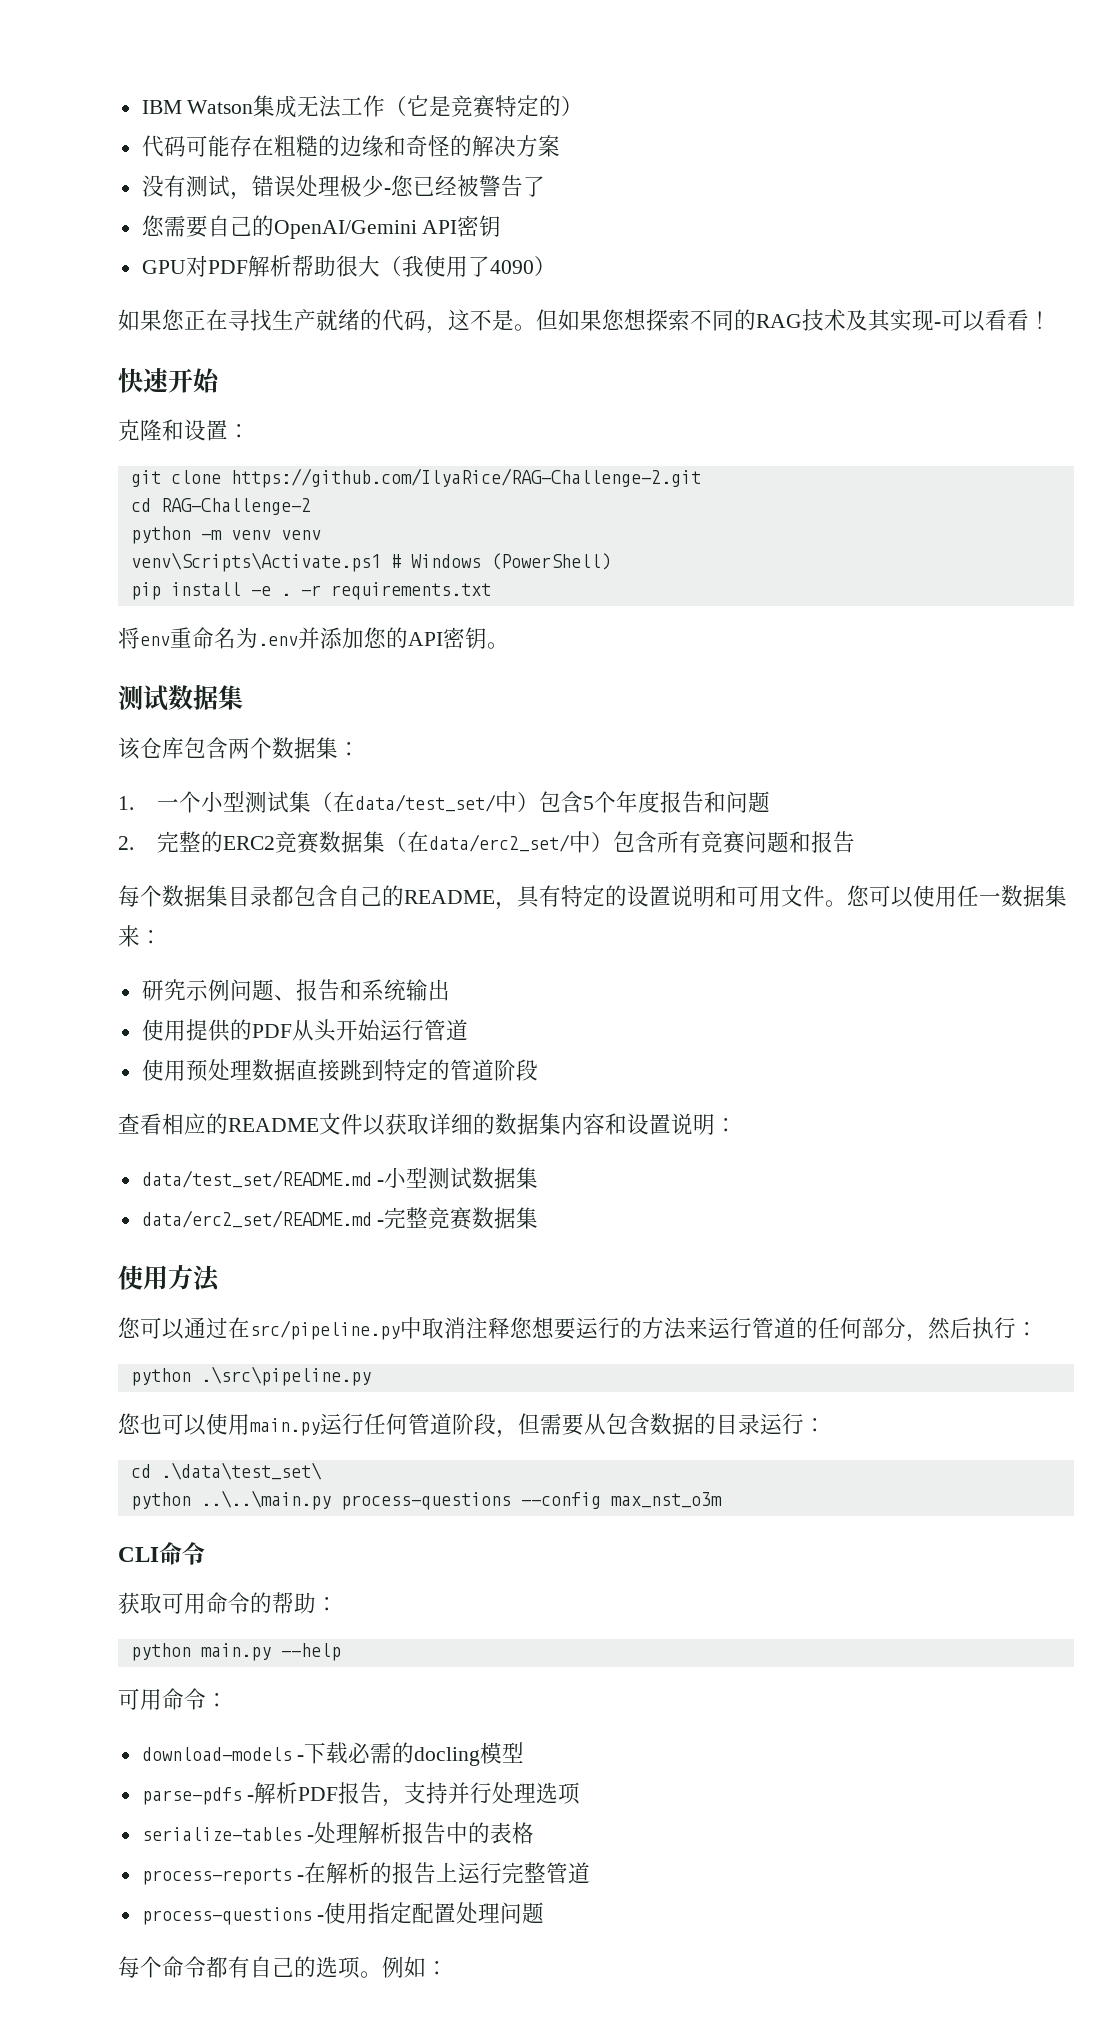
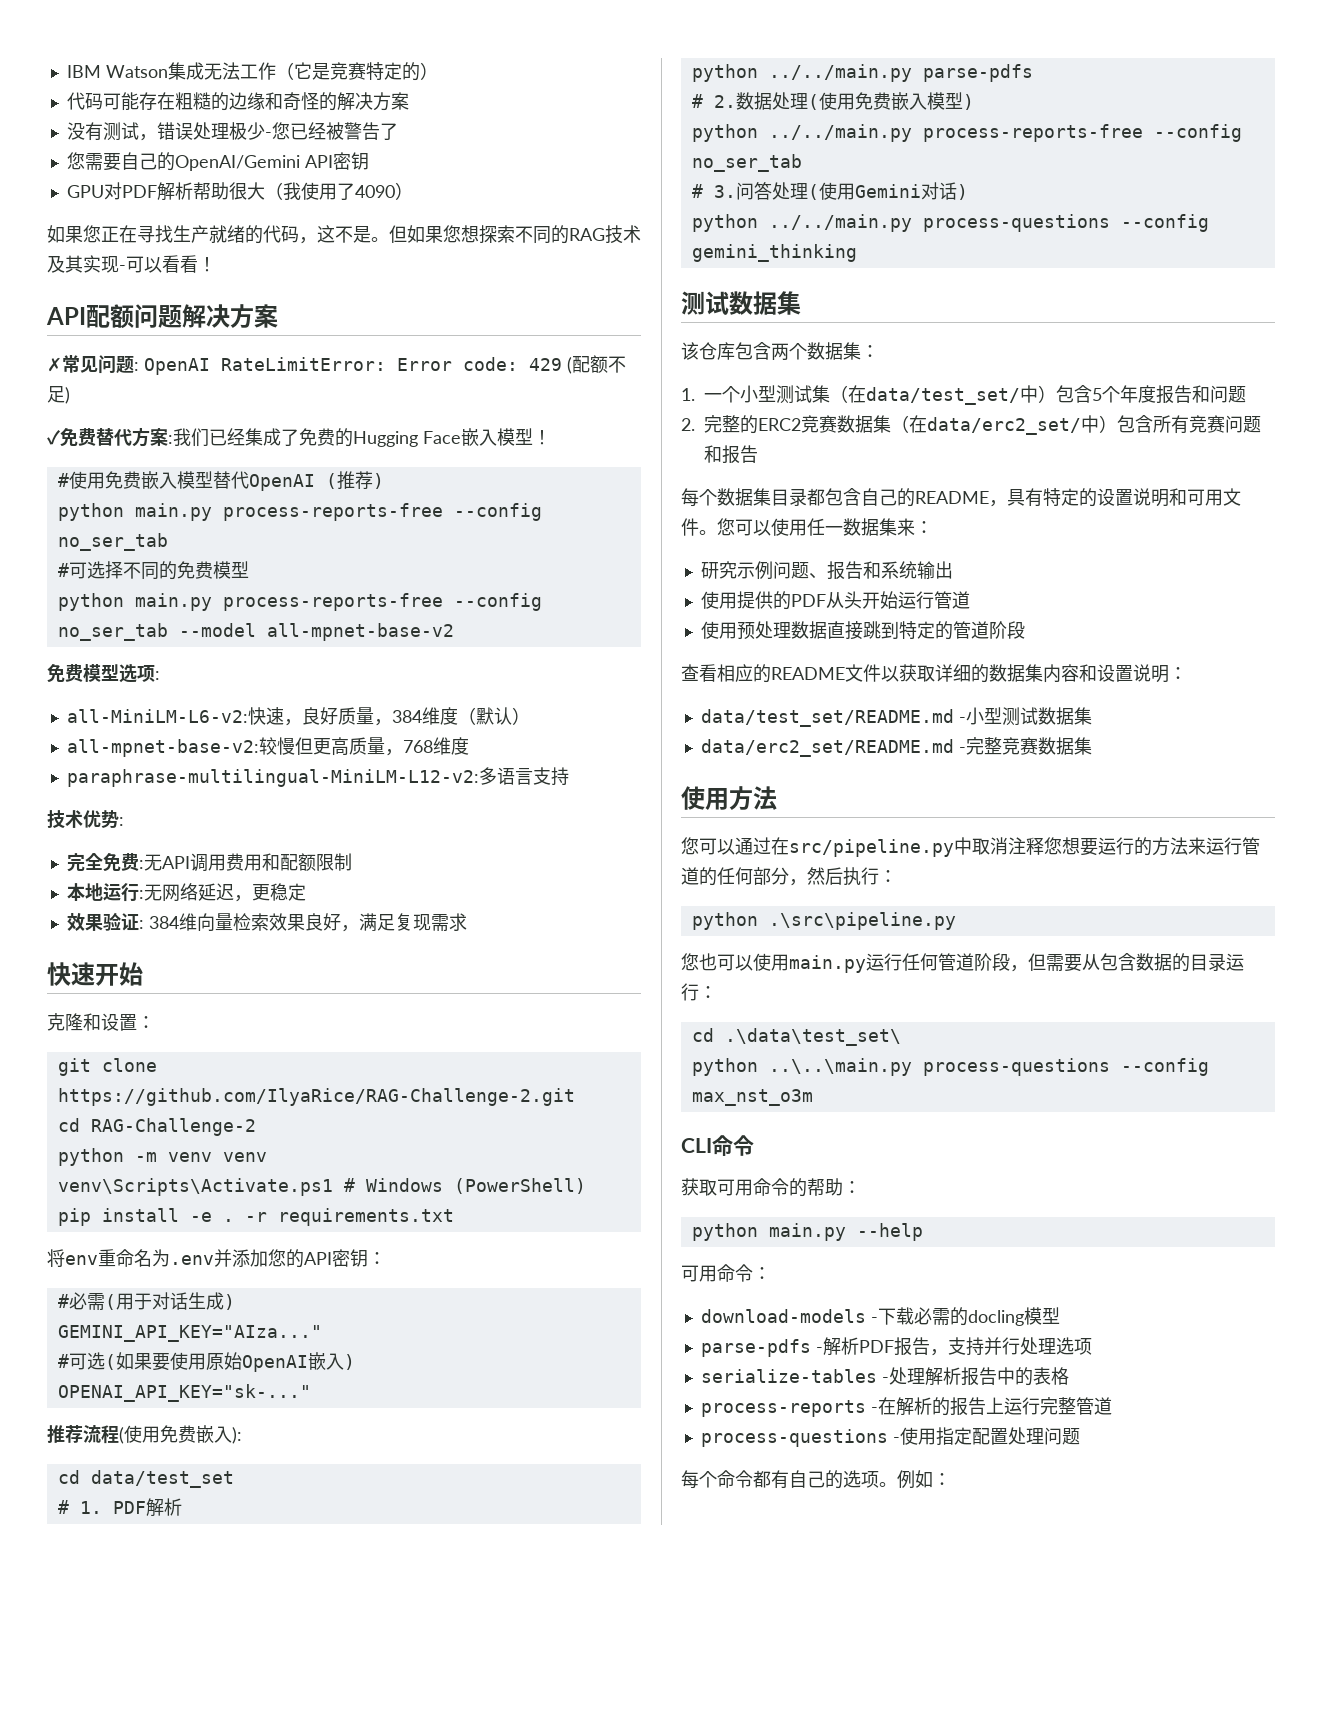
(1051, 320) none -> [46,304,278,329] [47,355,626,375] [47,386,70,404] [47,427,551,447] [57,471,384,491] [57,503,542,521] [57,533,168,551] [57,561,249,580] [57,593,542,611] [57,623,454,641] [47,663,160,683] [66,707,530,726] [66,737,469,757] [66,767,569,787] [47,810,124,829] [66,852,352,872] [66,883,306,902] [66,912,467,932] // API配额问题解决方案 // ✗常见问题: OpenAI RateLimitError: Error code: 429 (配额不足) // ✓免费替代方案:我们已经集成了免费的Hugging Face嵌入模型！ // #使用免费嵌入模型替代OpenAI (推荐) // python main.py process-reports-free --config no_ser_tab // #可选择不同的免费模型 // python main.py process-reports-free --config no_ser_tab --model all-mpnet-base-v2 // 免费模型选项: // all-MiniLM-L6-v2:快速，良好质量，384维度（默认） // all-mpnet-base-v2:较慢但更高质量，768维度 // paraphrase-multilingual-MiniLM-L12-v2:多语言支持 // 技术优势: // 完全免费:无API调用费用和配额限制 // 本地运行:无网络延迟，更稳定 // 效果验证: 384维向量检索效果良好，满足复现需求
[487,642,509,649] 。 -> [368,1252,386,1265] [57,1292,235,1310] [57,1325,322,1342] [57,1352,355,1372] [57,1384,311,1402] [47,1425,242,1444] [57,1470,234,1488] [57,1498,182,1517] [691,64,1033,82] [691,92,974,110] [691,124,1242,142] [691,154,802,172] [691,182,968,200] [691,214,1209,232] [691,244,857,262] ： // #必需(用于对话生成) // GEMINI_API_KEY="AIza..." // #可选(如果要使用原始OpenAI嵌入) // OPENAI_API_KEY="sk-..." // 推荐流程(使用免费嵌入): // cd data/test_set // # 1. PDF解析 // python ../../main.py parse-pdfs // # 2.数据处理(使用免费嵌入模型) // python ../../main.py process-reports-free --config no_ser_tab // # 3.问答处理(使用Gemini对话) // python ../../main.py process-questions --config gemini_thinking

